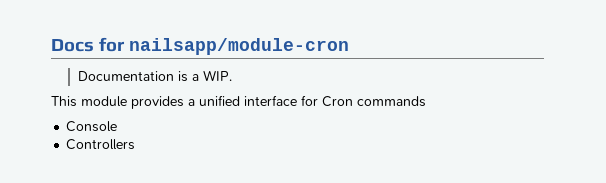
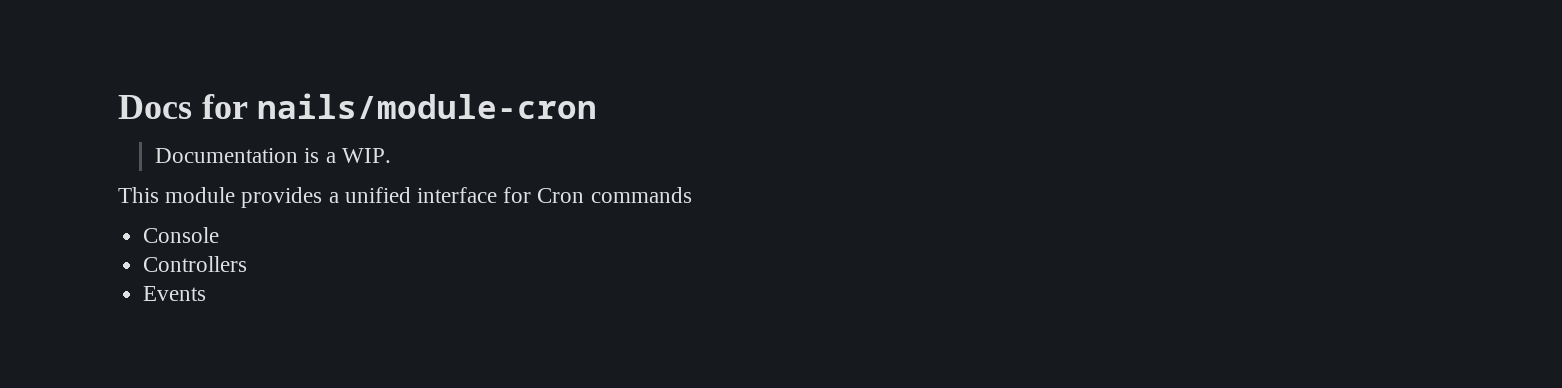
[128,38,349,55] nailsapp/module-cron -> [257,93,598,119] nails/module-cron
(136, 144) none -> [143,286,207,301] // Events

